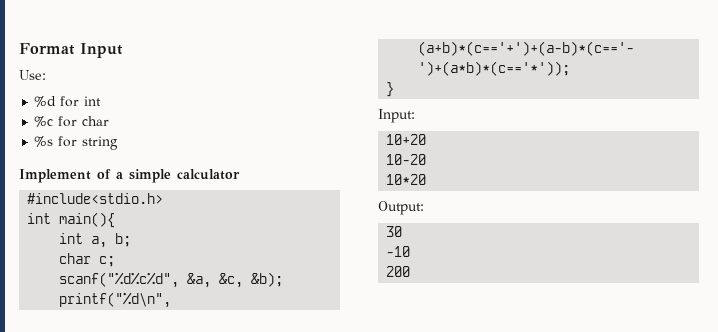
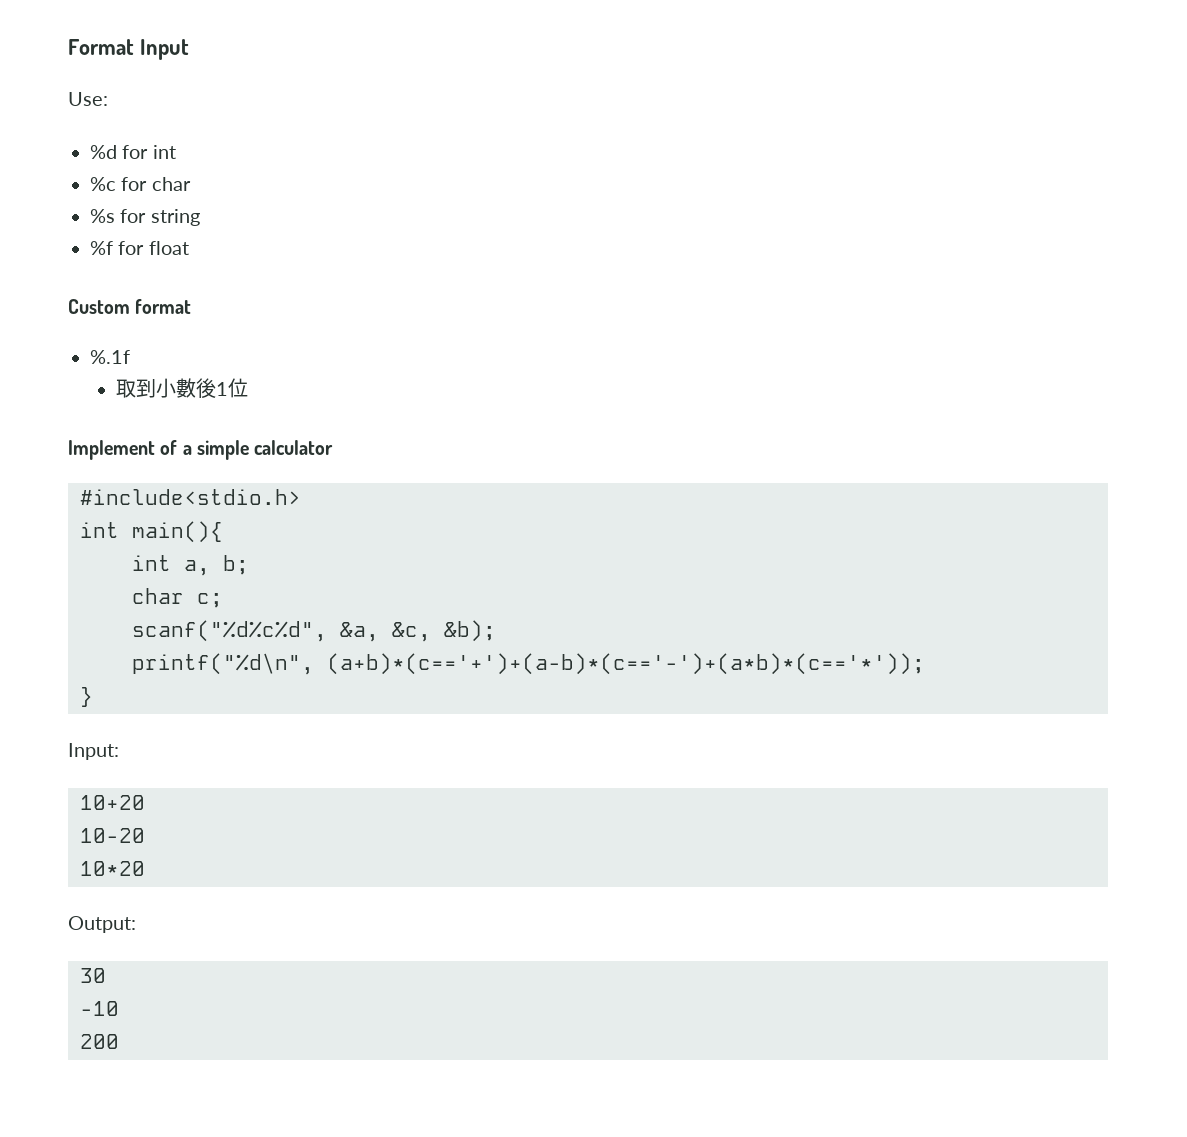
(119, 143) none -> [90,241,189,255] [68,299,192,314] [90,350,130,364] [116,378,249,398] // %f for float // Custom format // %.1f // 取到小數後1位

